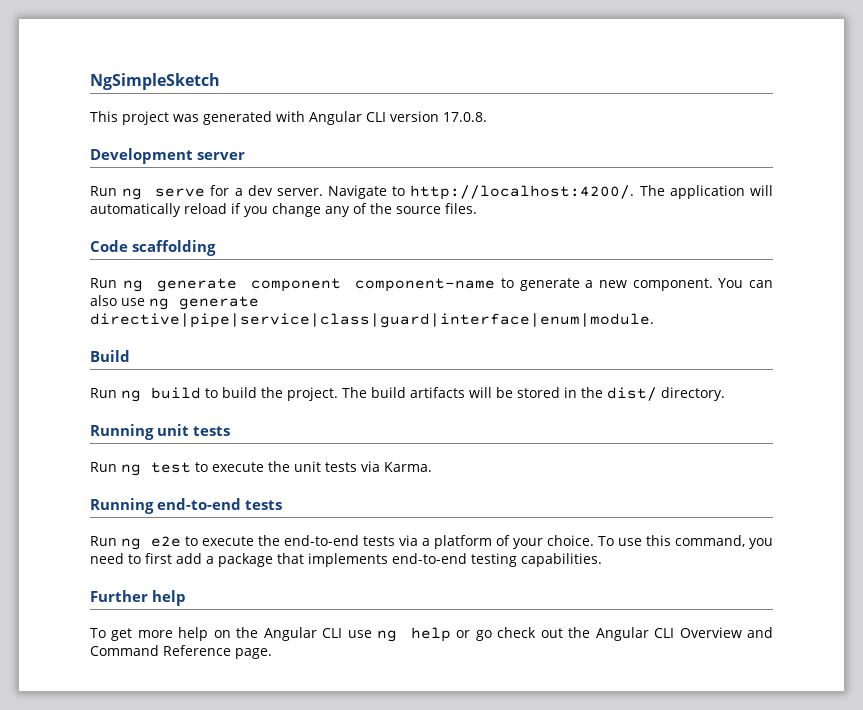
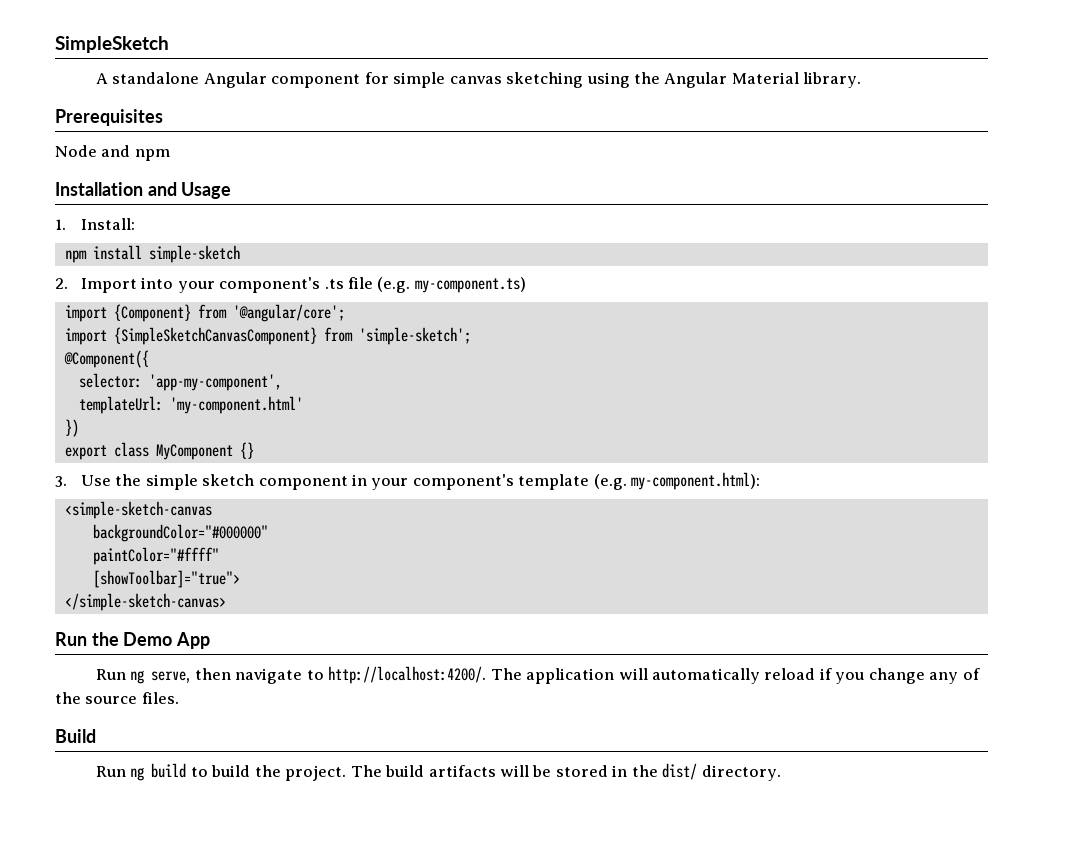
[90,73,220,90] [90,111,487,125] [90,148,246,164] [90,185,388,200] NgSimpleSketch // This project was generated with Angular CLI version 17.0.8. // Development server // Run ng serve for a dev server. Navigate -> [55,36,169,53] [95,72,862,88] [55,109,163,126] [55,145,170,161] [55,182,232,199] [55,218,135,230] [64,245,240,263] [55,277,526,293] [64,304,345,322] [64,327,471,345] [63,350,149,368] [78,373,282,391] [78,396,303,414] [64,419,79,437] [64,442,254,460] [55,472,761,490] [64,501,212,519] [92,524,268,542] [92,547,219,565] [92,570,240,588] [64,593,226,611] [55,632,211,649] [95,668,303,684] SimpleSketch // A standalone Angular component for simple canvas sketching using the Angular Material library. // Prerequisites // Node and npm // Installation and Usage // 1. Install: // npm install simple-sketch // 2. Import into your component's .ts file (e.g. my-component.ts) // import {Component} from '@angular/core'; // import {SimpleSketchCanvasComponent} from 'simple-sketch'; // @Component({ // selector: 'app-my-component', // templateUrl: 'my-component.html' // }) // export class MyComponent {} // 3. Use the simple sketch component in your component's template (e.g. my-component.html): // <simple-sketch-canvas // backgroundColor="#000000" // paintColor="#ffff" // [showToolbar]="true"> // </simple-sketch-canvas> // Run the Demo App // Run ng serve, then navigate
[90,240,217,256] [90,278,773,292] [90,295,259,310] [90,313,654,328] // Code scaffolding // Run ng generate component component-name to generate a new component. You can also use ng generate directive|pipe|service|class|guard|interface|enum|module. -> (179, 698) none
[90,424,231,440] [90,461,432,476] [90,498,283,514] [90,535,773,550] [90,553,602,567] [90,590,187,606] [90,627,773,642] [90,645,272,659] // Running unit tests // Run ng test to execute the unit tests via Karma. // Running end-to-end tests // Run ng e2e to execute the end-to-end tests via a platform of your choice. To use this command, you need to first add a package that implements end-to-end testing capabilities. // Further help // To get more help on the Angular CLI use ng help or go check out the Angular CLI Overview and Command Reference page. -> (781, 773) none

